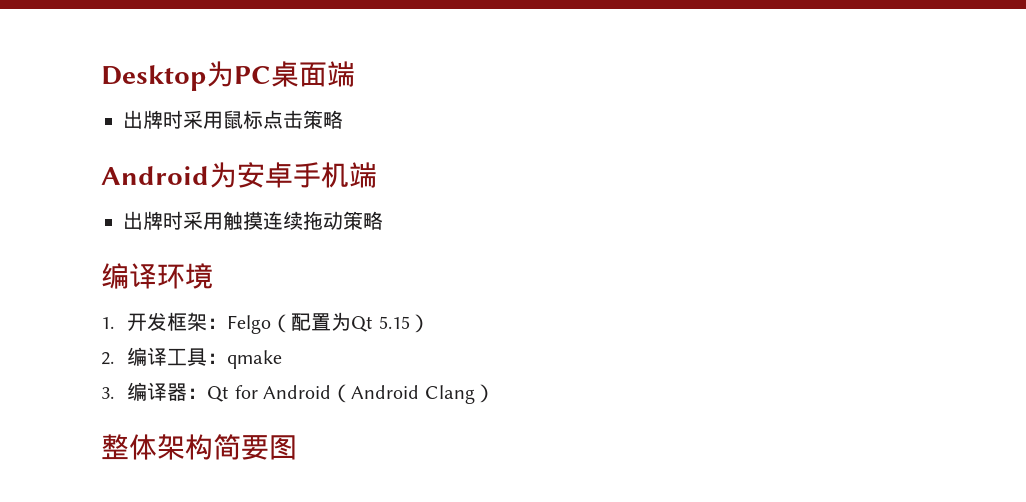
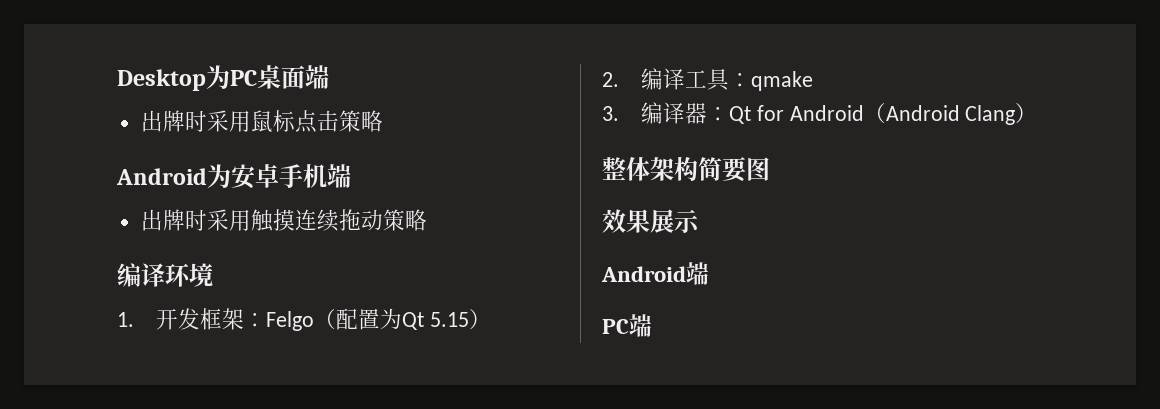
(297, 447) none -> [602,209,700,233] [601,262,709,285] [602,314,652,337] // 效果展示 // Android端 // PC端

